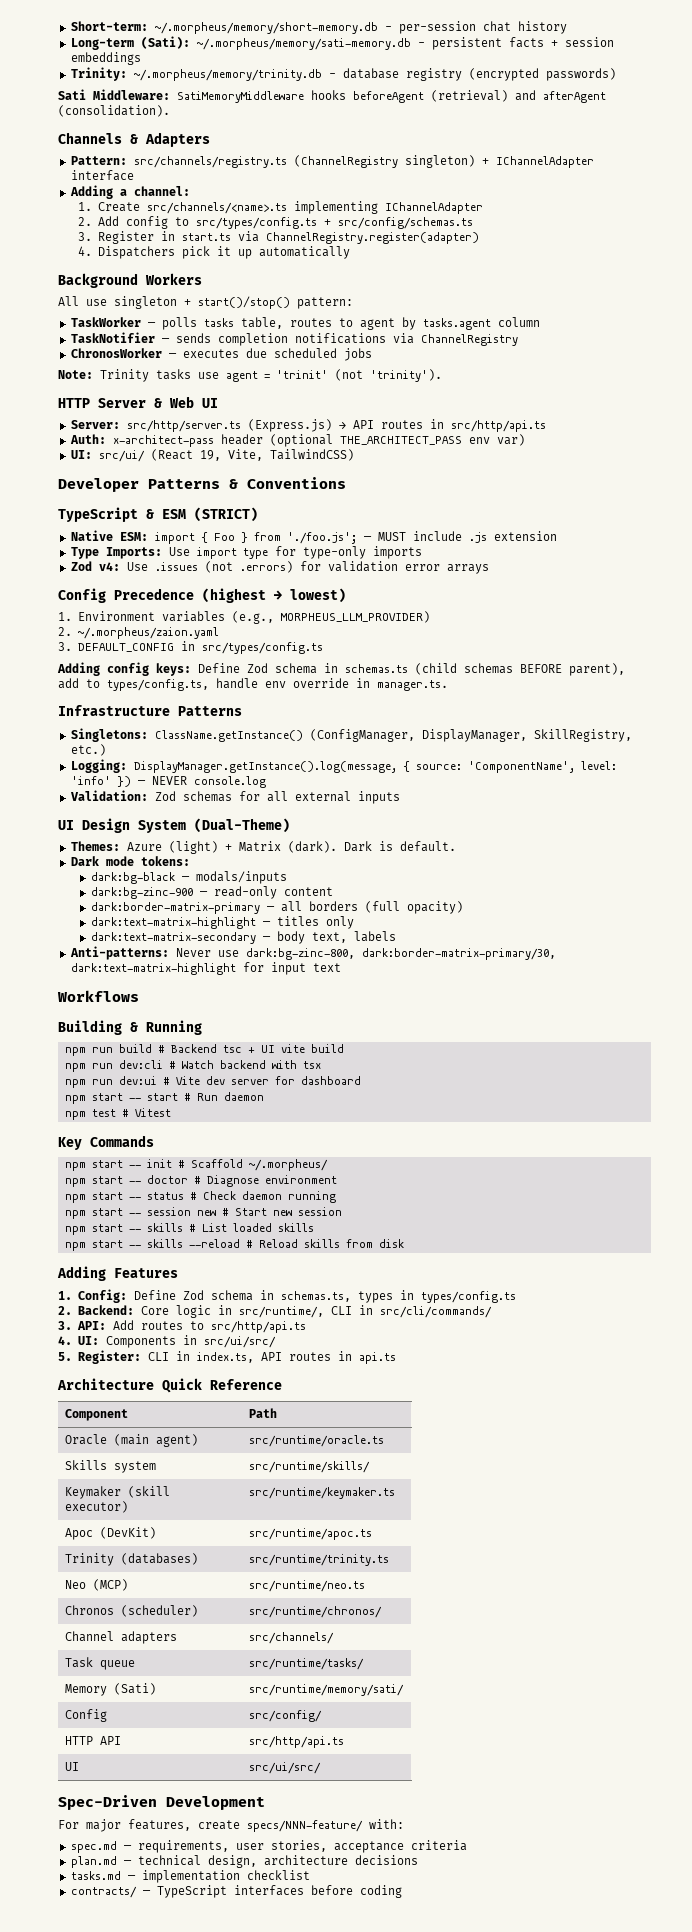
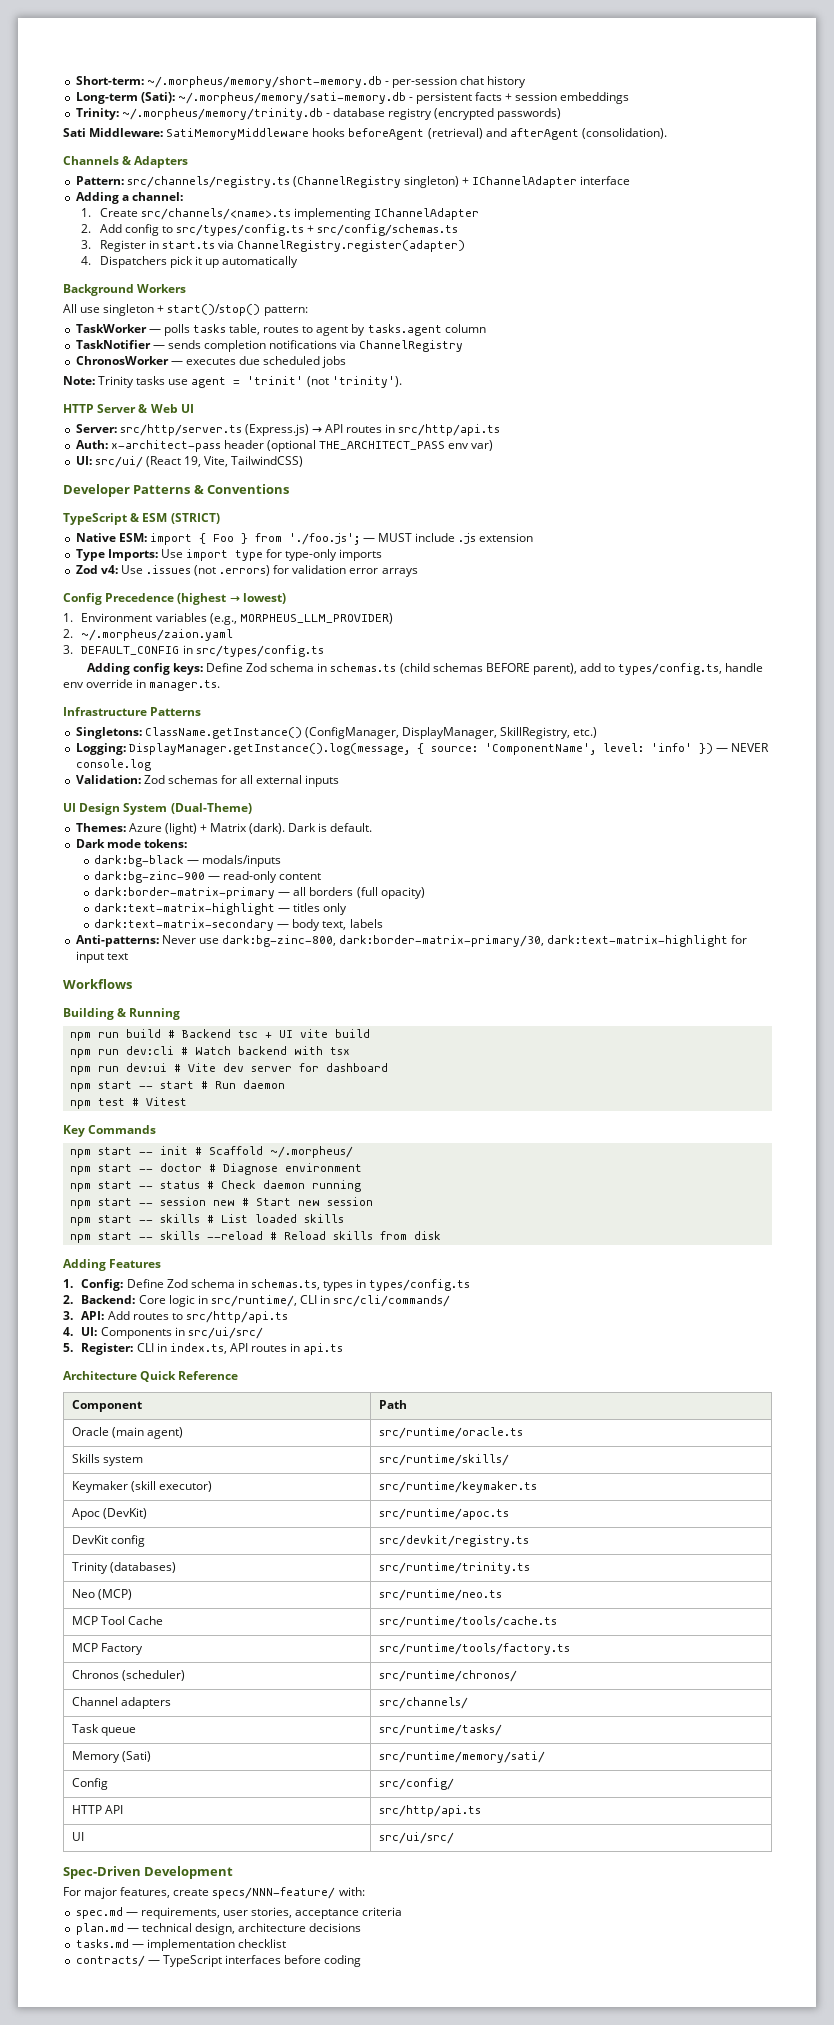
(373, 1534) none -> [72,1535,146,1547] [379,1535,530,1547] // DevKit config | src/devkit/registry.ts
(366, 1586) none -> [72,1616,164,1625] [379,1616,558,1628] [72,1643,144,1655] [379,1643,571,1655] // MCP Tool Cache | src/runtime/tools/cache.ts // MCP Factory | src/runtime/tools/factory.ts

